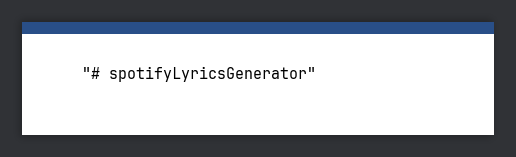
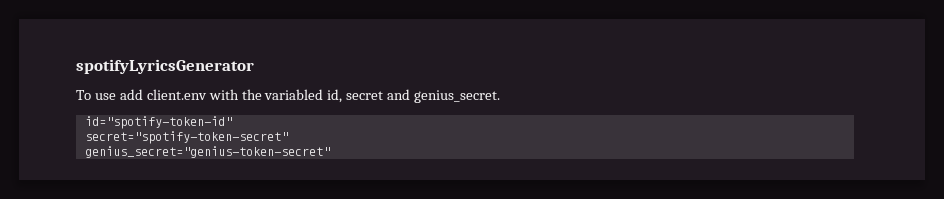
[82,66,316,82] "# spotifyLyricsGenerator" -> [76,59,254,74] [76,89,501,103] [84,116,232,129] [84,131,288,144] [84,146,330,158] spotifyLyricsGenerator // To use add client.env with the variabled id, secret and genius_secret. // id="spotify-token-id" // secret="spotify-token-secret" // genius_secret="genius-token-secret"

